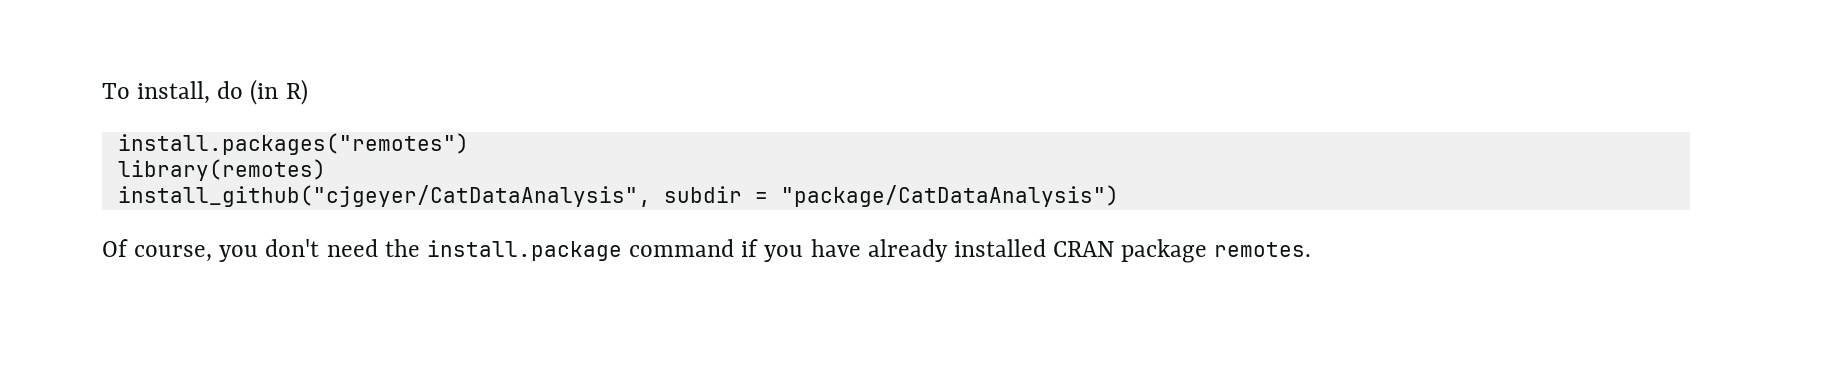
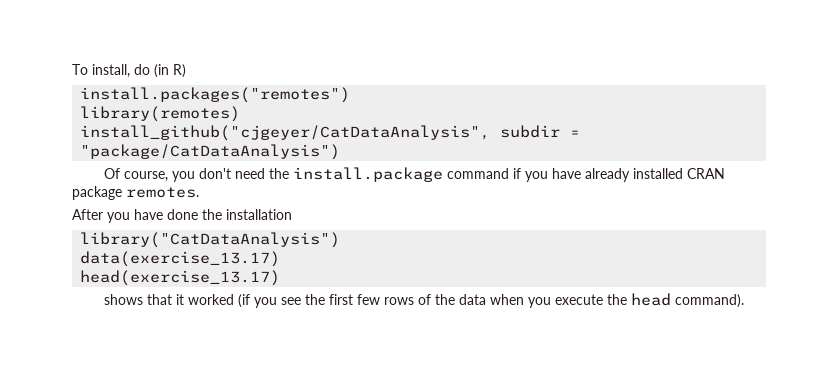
(1312, 249) none -> [72,209,292,223] [80,232,341,248] [80,251,281,267] [80,270,281,286] [103,293,744,308] // After you have done the installation // library("CatDataAnalysis") // data(exercise_13.17) // head(exercise_13.17) // shows that it worked (if you see the first few rows of the data when you execute the head command).

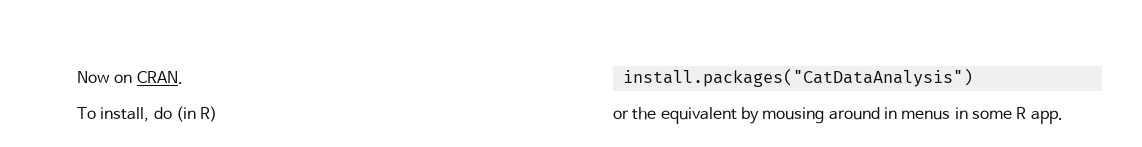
(72, 69) none -> [77,71,183,84] Now on CRAN. //
[80,87,351,103] [80,106,241,122] [80,125,581,141] [80,144,341,160] [103,167,725,182] [72,186,199,200] [72,209,292,223] [80,232,341,248] [80,251,281,267] [80,270,281,286] [103,293,744,308] install.packages("remotes") // library(remotes) // install_github("cjgeyer/CatDataAnalysis", subdir = "package/CatDataAnalysis") // Of course, you don't need the install.package command if you have already installed CRAN package remotes. // After you have done the installation // library("CatDataAnalysis") // data(exercise_13.17) // head(exercise_13.17) // shows that it worked (if you see the first few rows of the data when you execute the head command). -> [622,68,973,87] [613,107,1063,124] install.packages("CatDataAnalysis") // or the equivalent by mousing around in menus in some R app.

